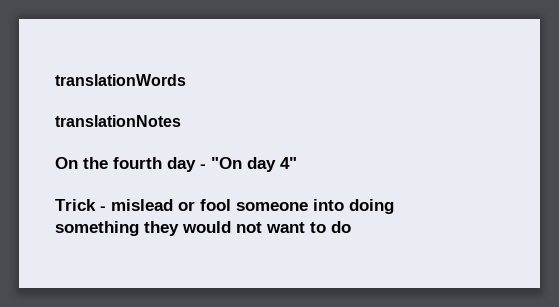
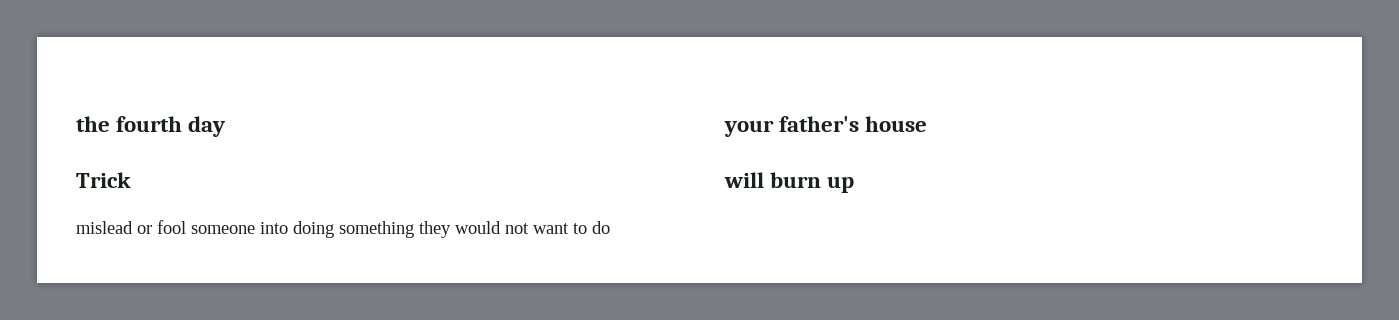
[55,74,186,86] [55,115,181,127] [55,157,78,169] translationWords // translationNotes // On -> (76, 124) none
[200,157,297,172] - "On day 4" -> (226, 126) none
[100,206,106,211] - -> (131, 180) //
(351, 227) none -> [724,116,928,137] [724,172,855,193] // your father's house // will burn up

